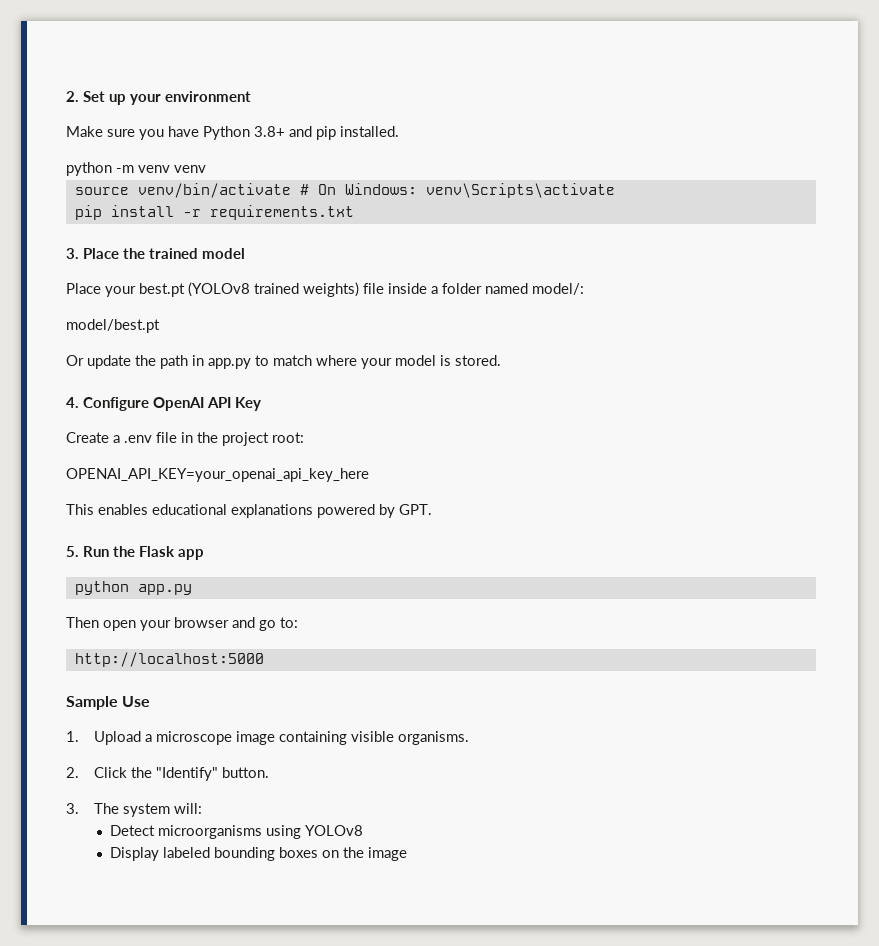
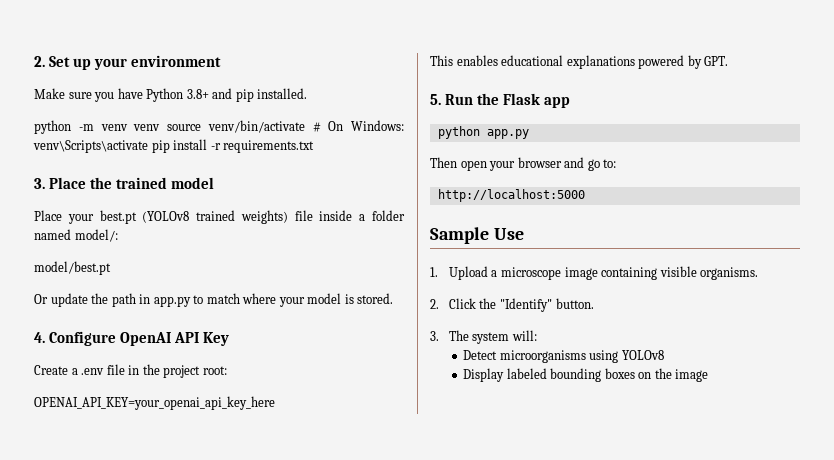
(206, 169) // -> (161, 127) none
(615, 190) // -> (148, 146) none

